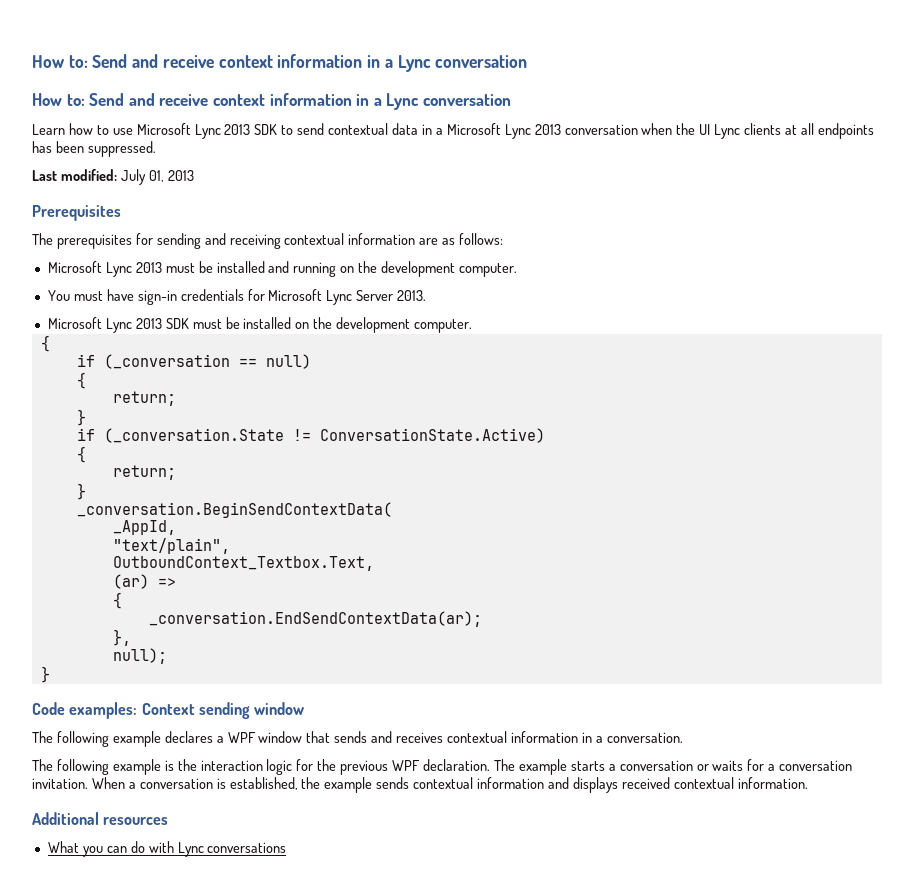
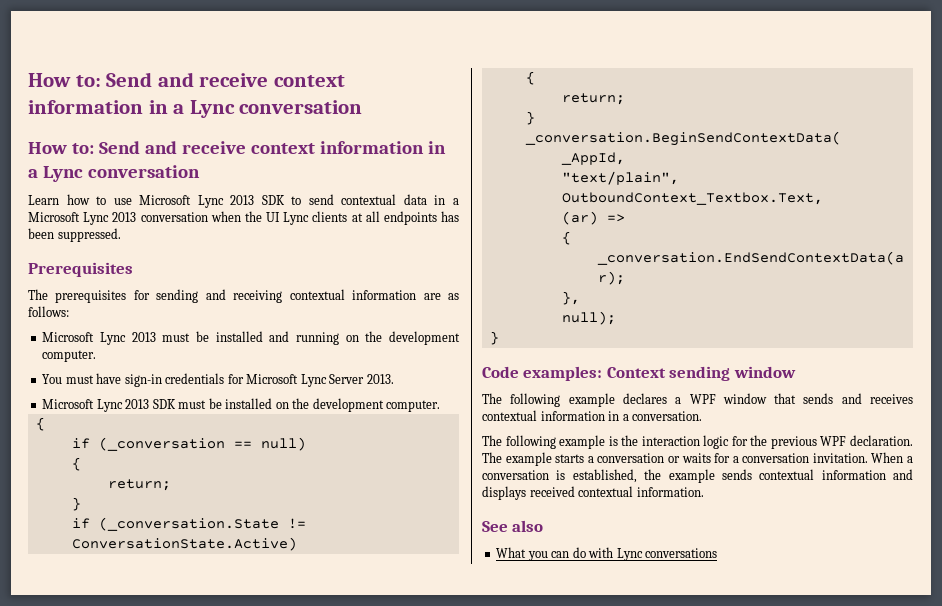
[32,169,194,185] // Last modified: July 01, 2013 -> (121, 235) none
[32,812,169,825] Additional resources -> [482,520,544,532] See also

